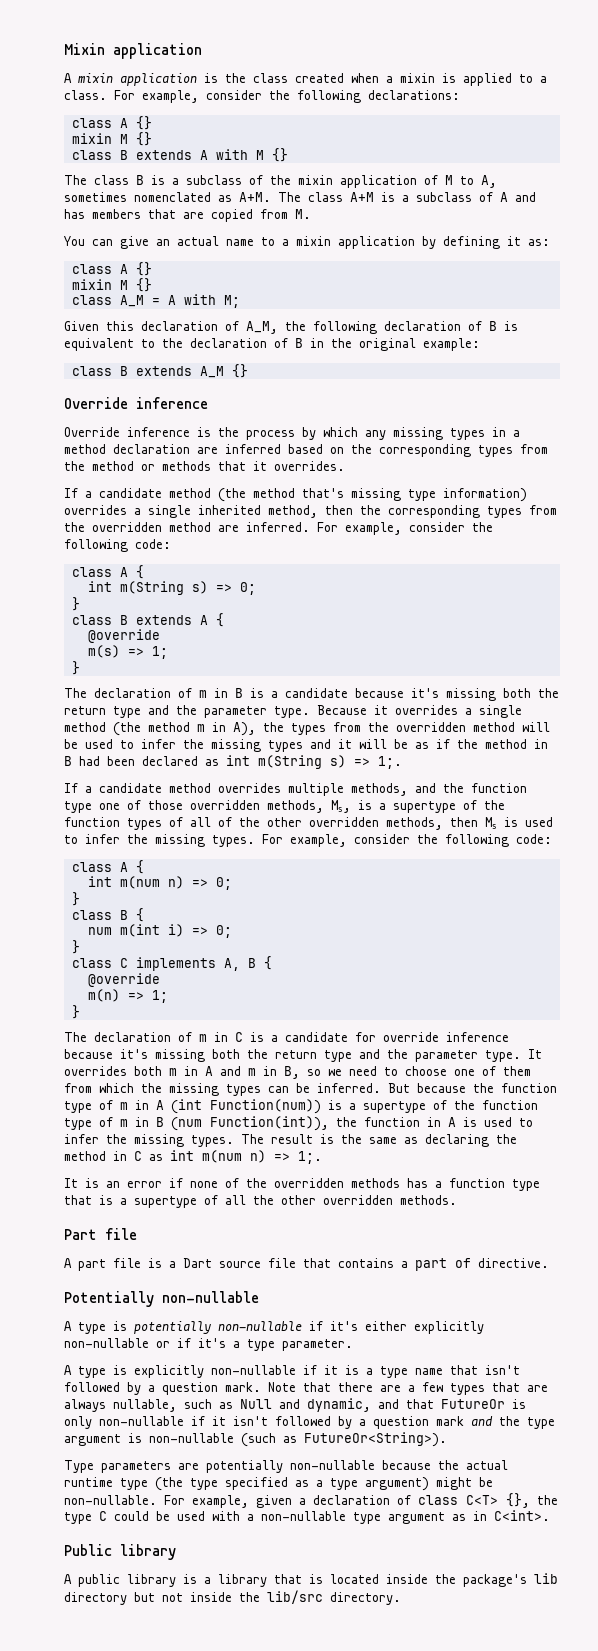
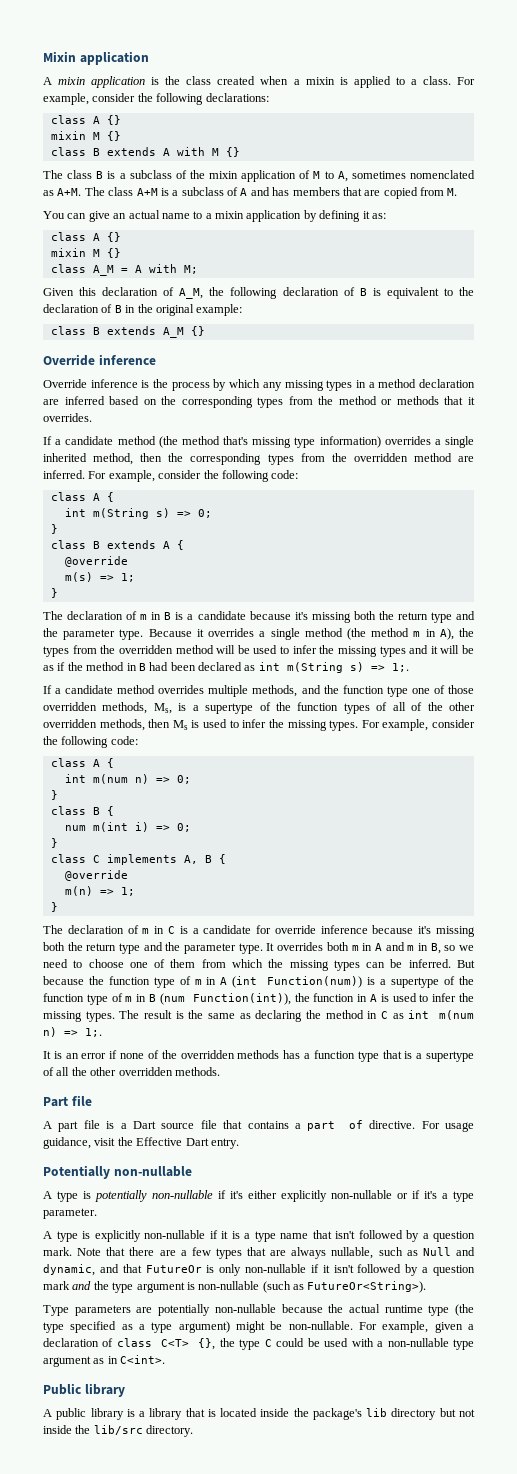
(549, 1263) none -> [421,1121,475,1132] [43,1137,239,1149] For usage guidance, visit the Effective Dart entry.

